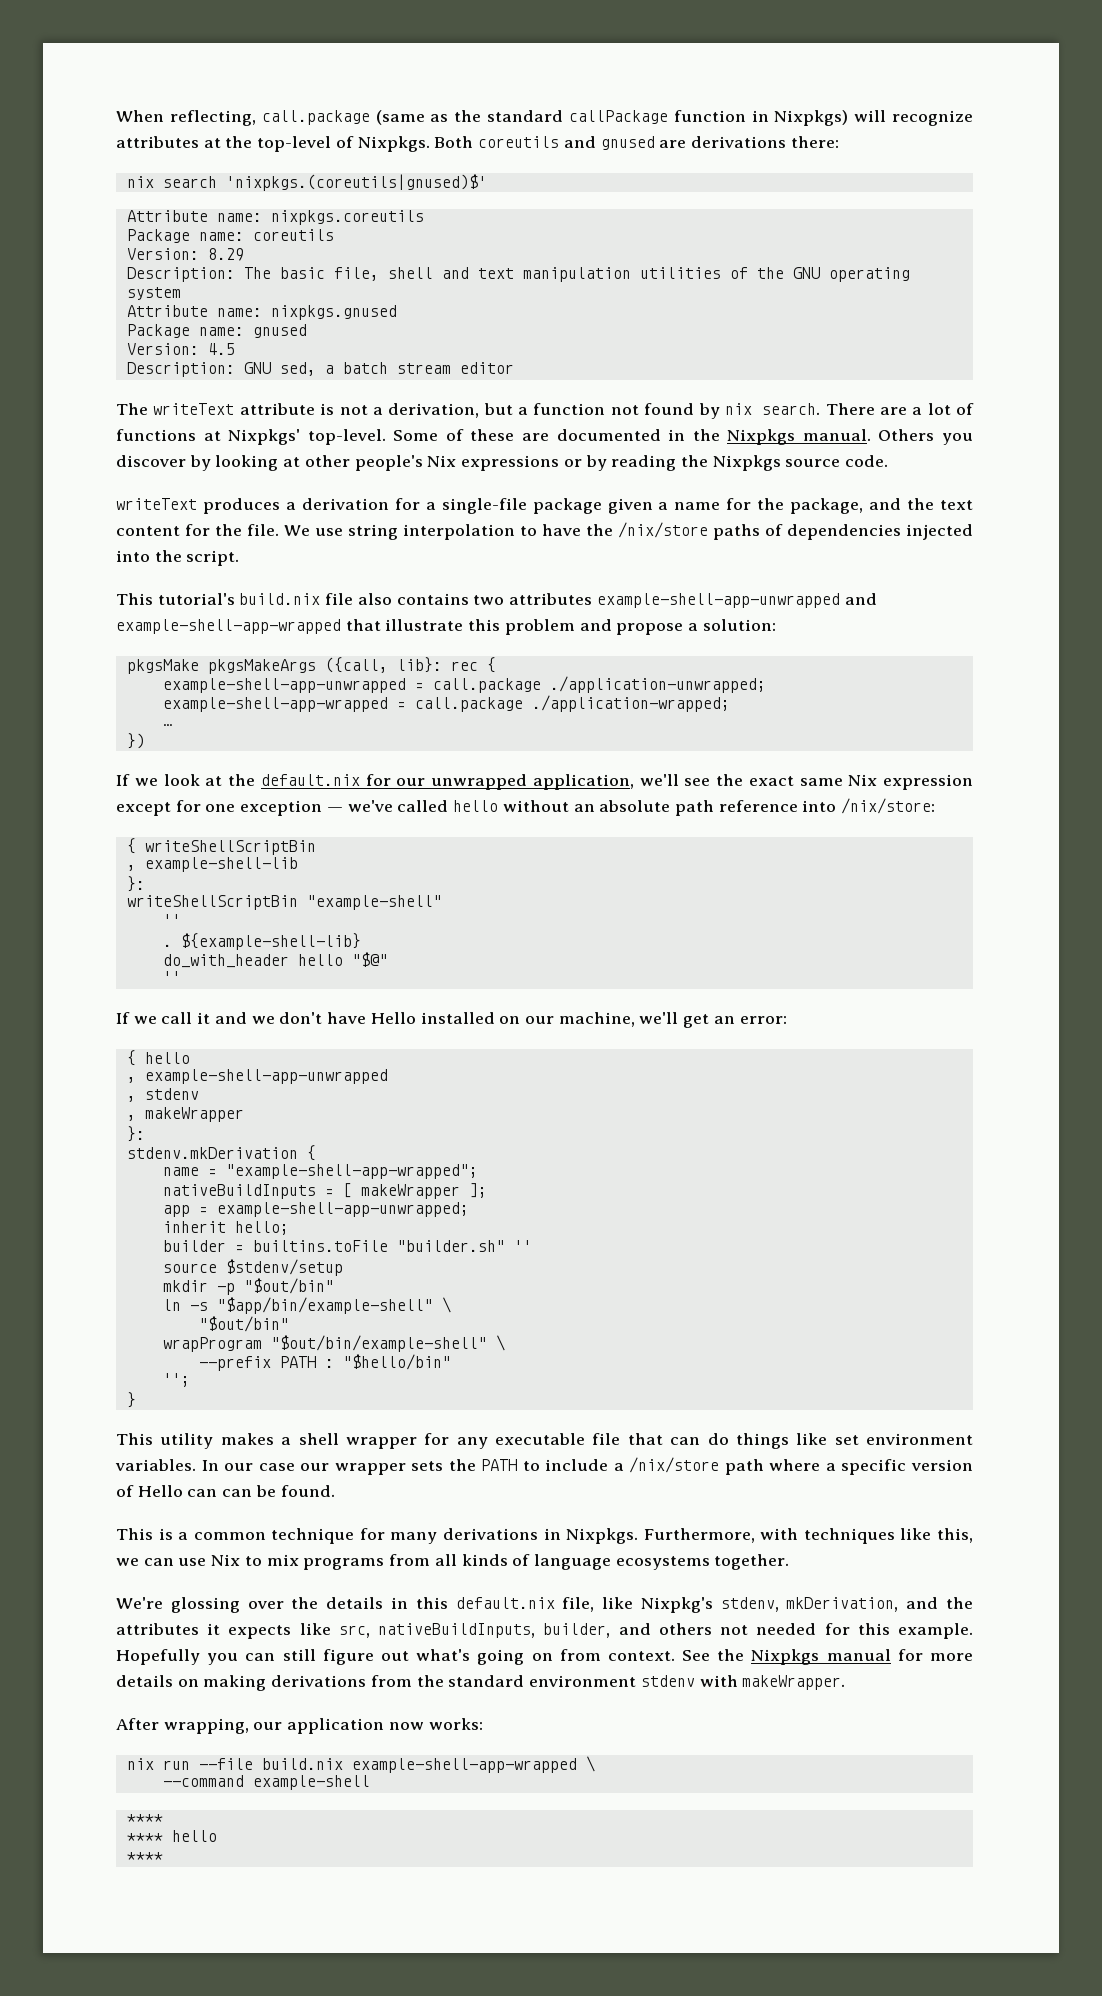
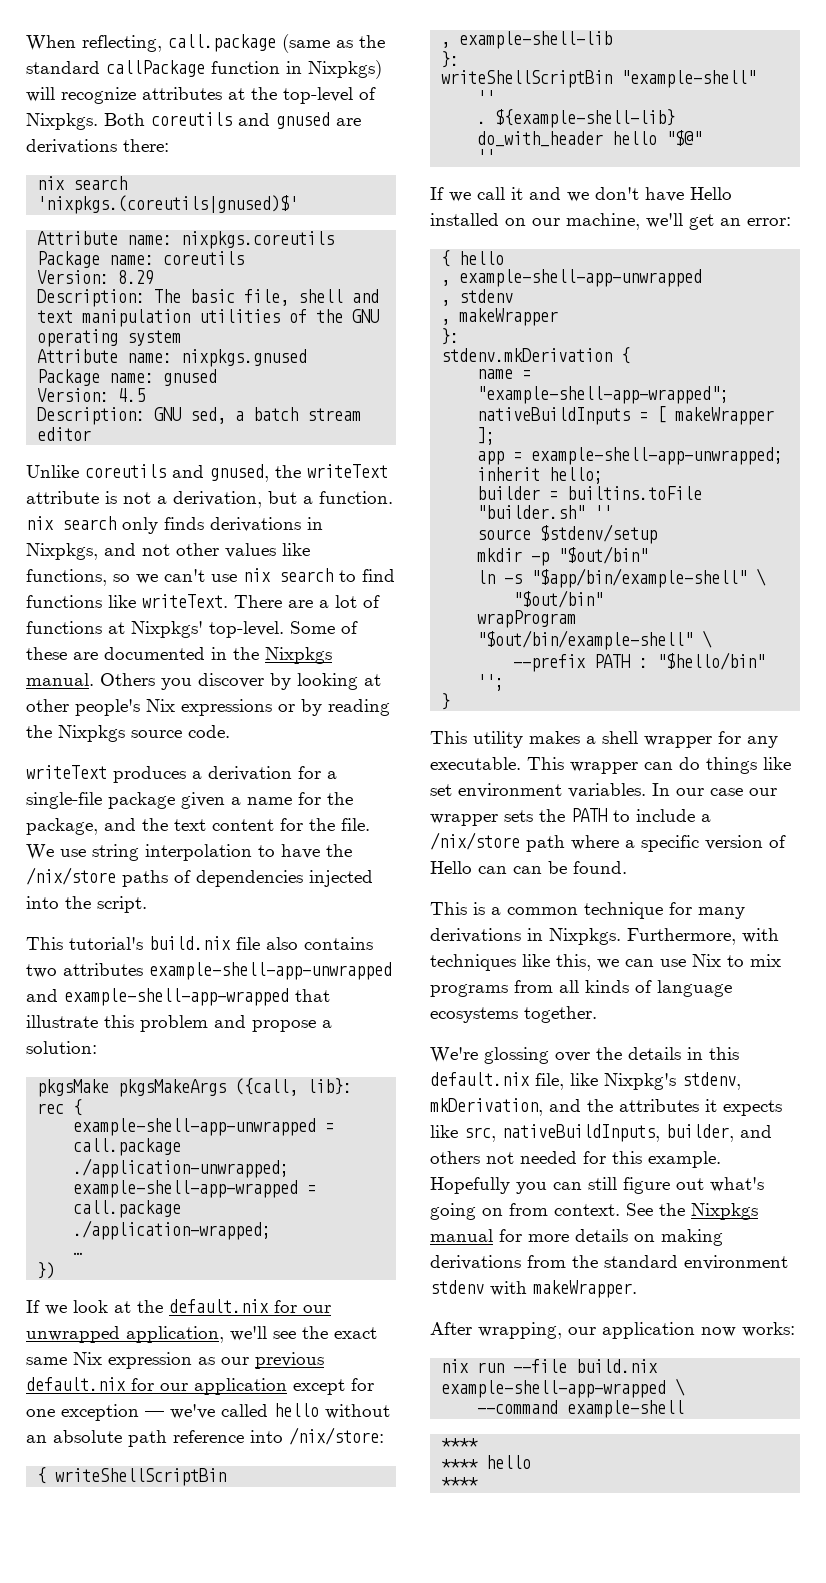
[116,403,148,415] The -> [26,464,301,482] Unlike coreutils and gnused, the
[533,403,821,419] function not found by nix search. -> [319,491,393,504] [26,516,323,534] [26,543,310,560] [26,568,395,586] [26,594,228,608] function. nix search only finds derivations in Nixpkgs, and not other values like functions, so we can't use nix search to find functions like writeText.
(973, 782) none -> [198,1352,324,1369] [26,1377,287,1395] as our previous default.nix for our application
[495,1433,663,1445] executable file that -> [430,757,638,774] executable. This wrapper

